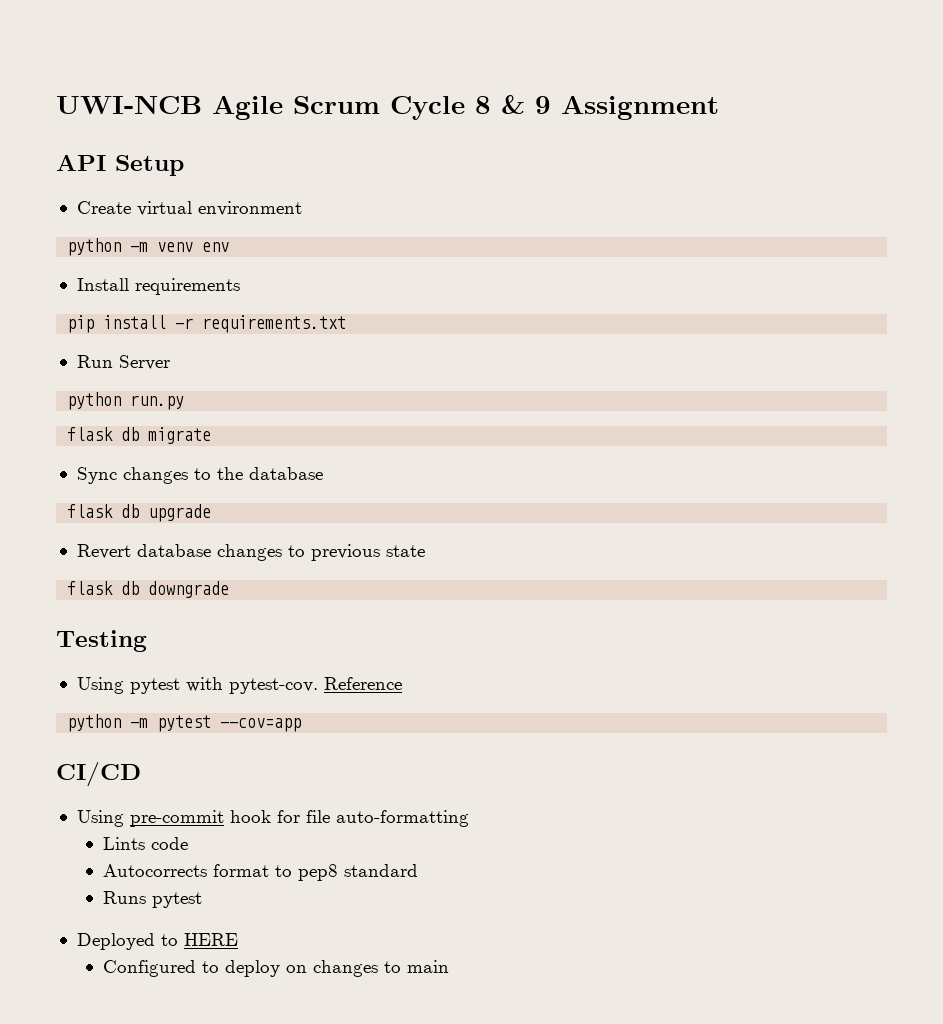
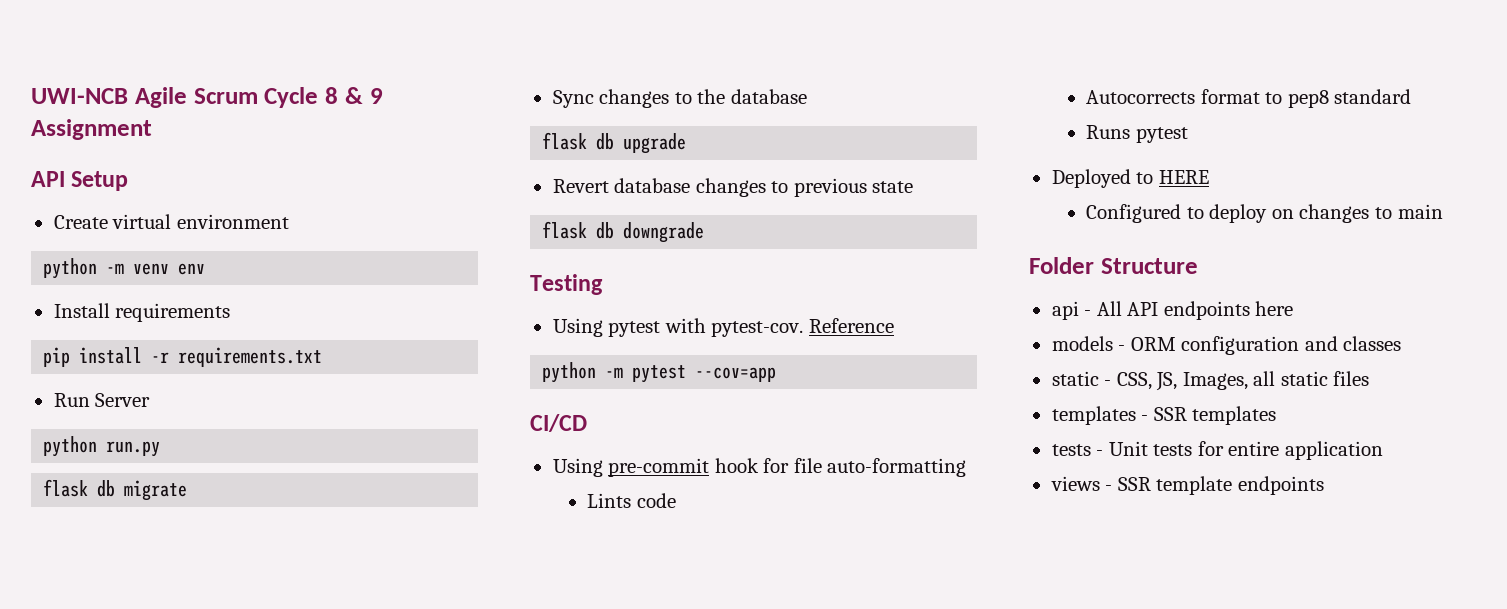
(449, 966) none -> [1029,257,1198,274] [1051,301,1294,320] [1051,336,1402,355] [1051,371,1370,391] [1051,406,1277,425] [1051,441,1383,460] [1050,476,1324,495] // Folder Structure // api - All API endpoints here // models - ORM configuration and classes // static - CSS, JS, Images, all static files // templates - SSR templates // tests - Unit tests for entire application // views - SSR template endpoints

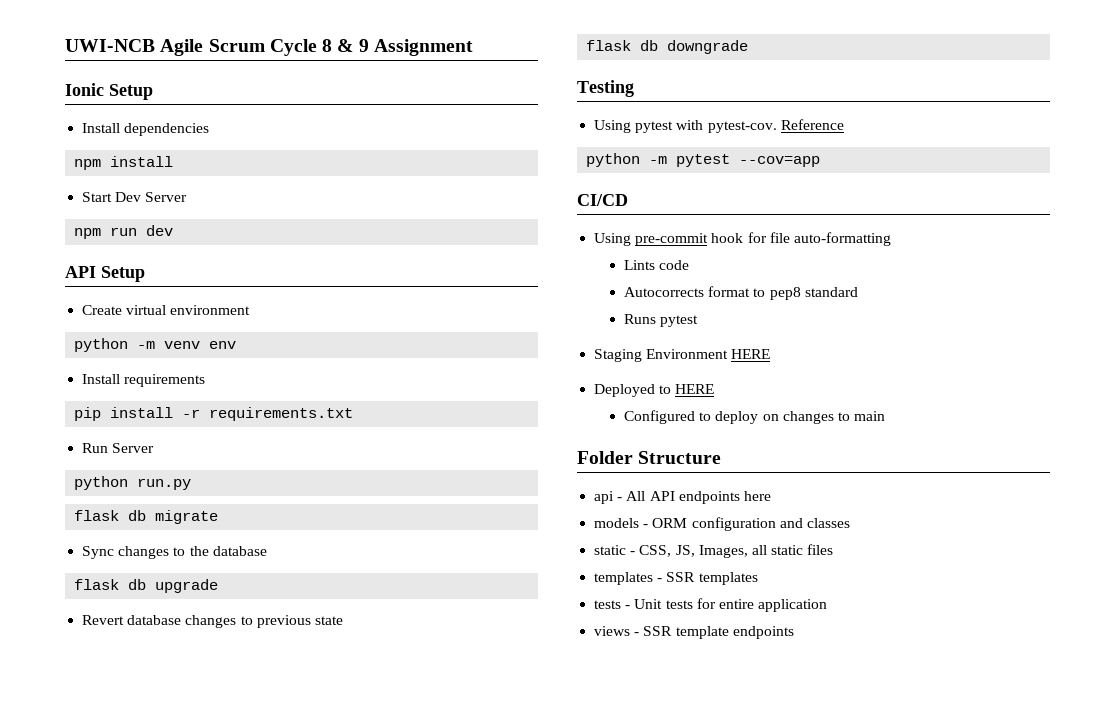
(152, 129) none -> [65,83,153,100] [82,123,210,136] [74,156,174,170] [82,192,188,202] [74,225,174,239] // Ionic Setup // Install dependencies // npm install // Start Dev Server // npm run dev
(1188, 135) none -> [594,349,771,362] // Staging Environment HERE

